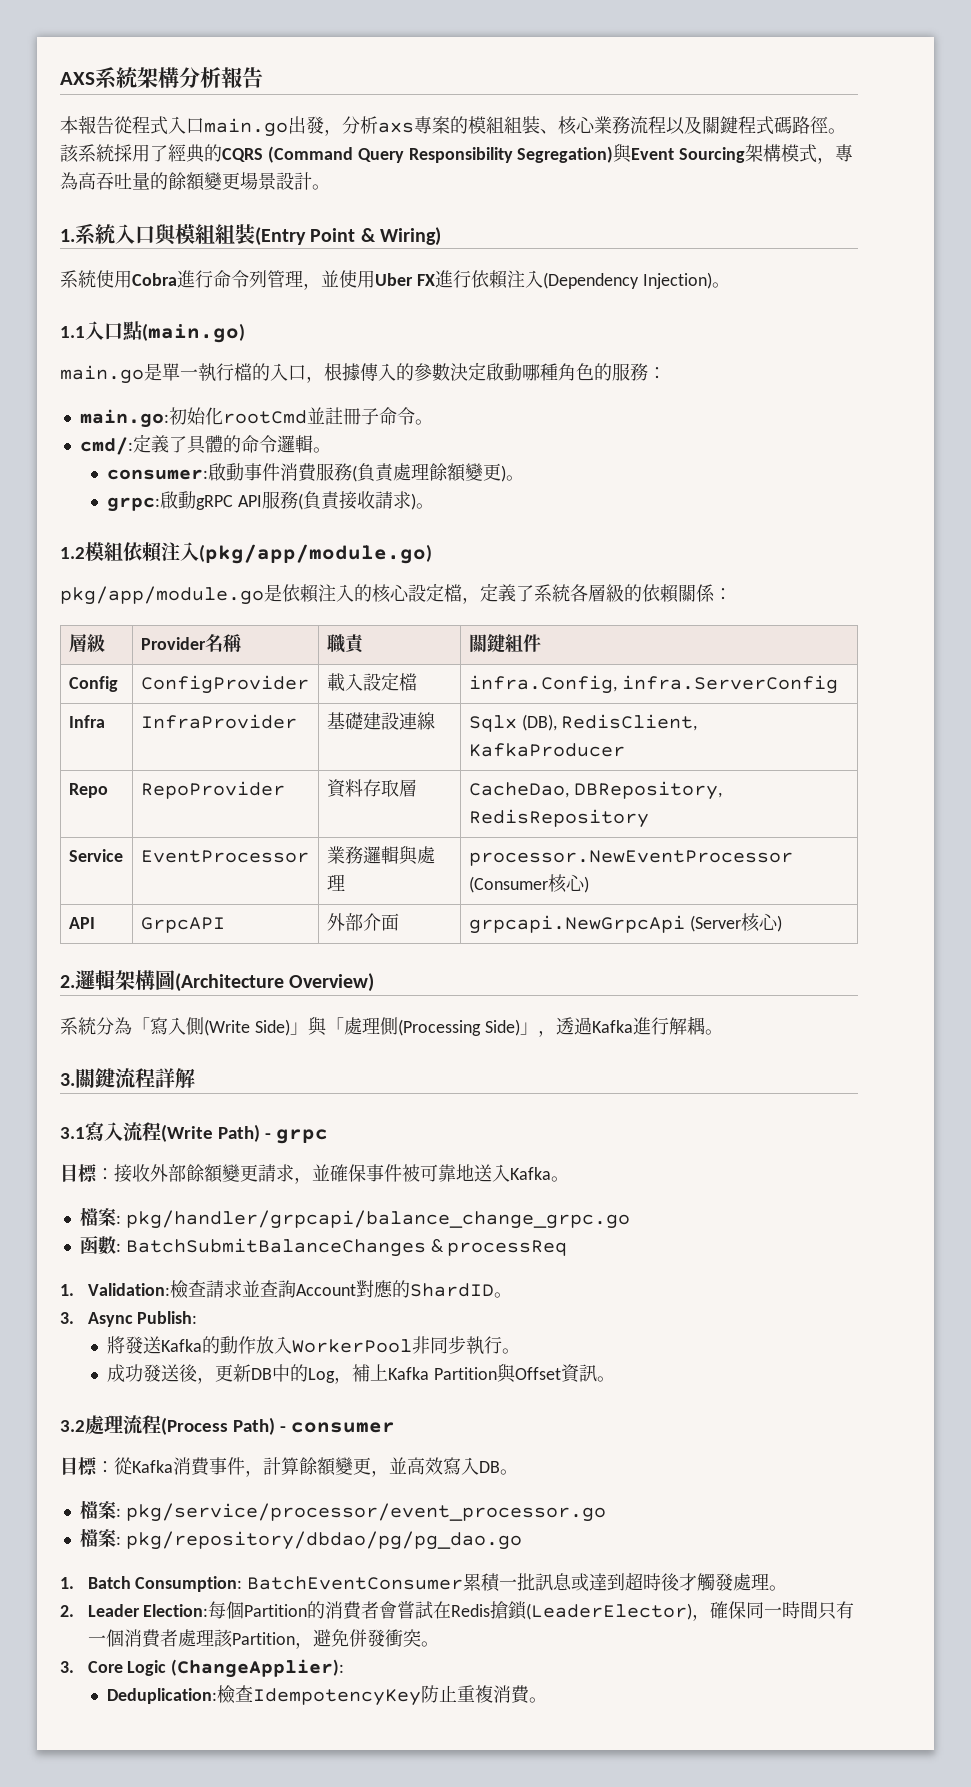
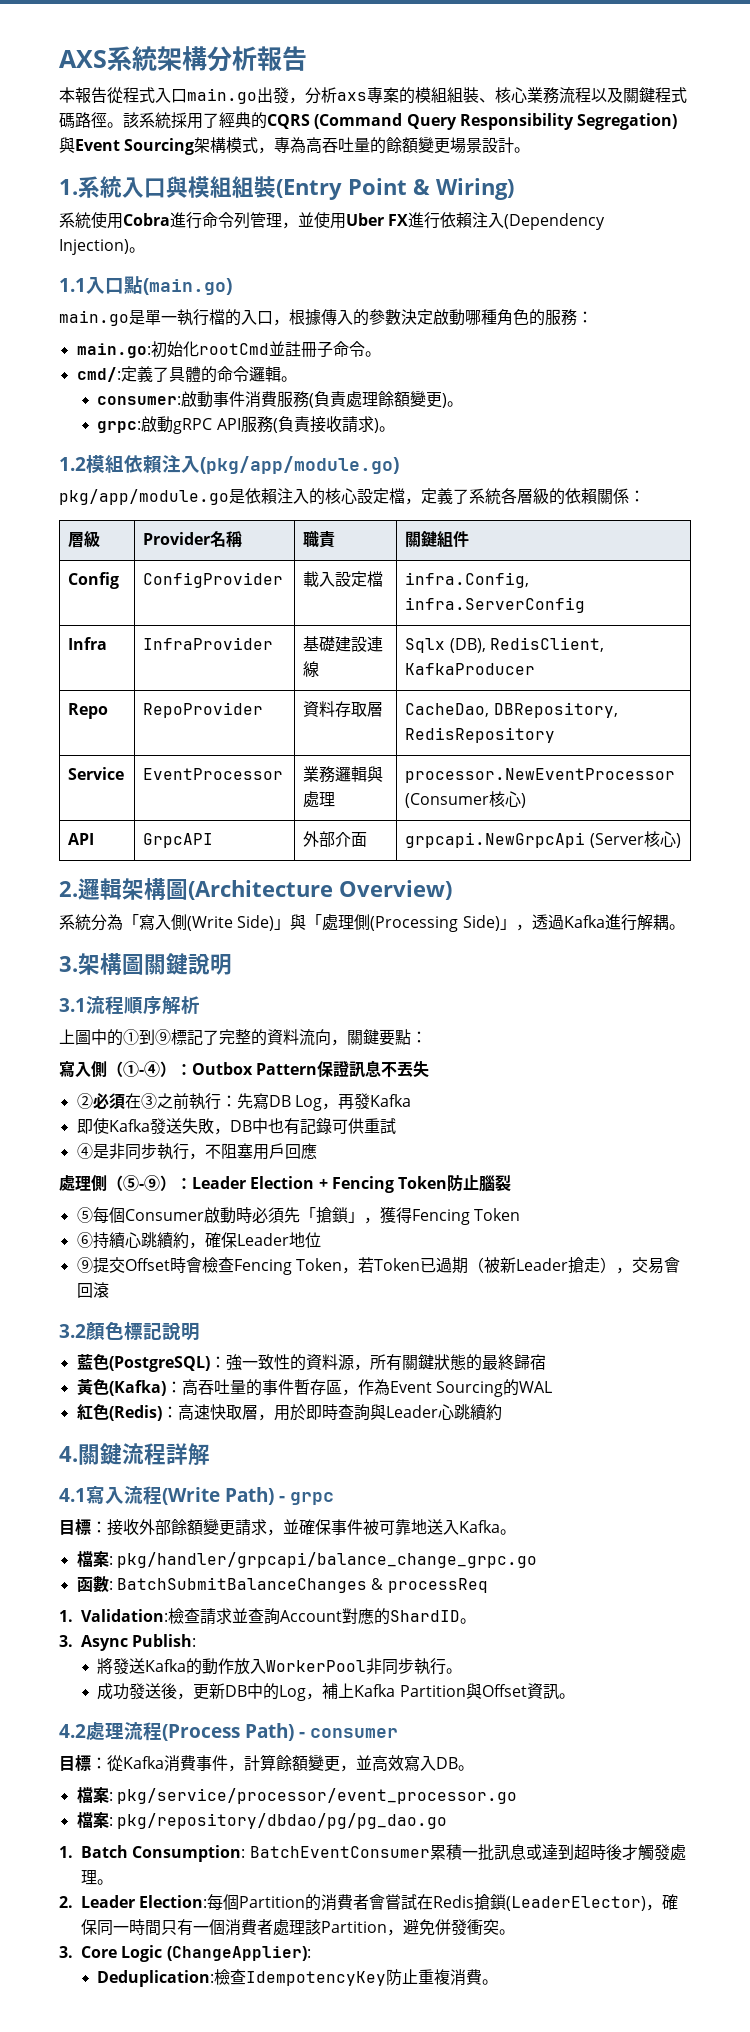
(75, 1079) none -> [78,953,232,975] [59,996,200,1015] [59,1029,427,1046] [59,1060,430,1078] [76,1093,411,1111] [76,1118,396,1135] [76,1143,317,1160] [59,1175,512,1193] [76,1206,520,1225] [76,1232,321,1249] [76,1256,680,1275] [76,1282,109,1298] [59,1321,200,1341] [76,1353,546,1372] [76,1378,552,1397] [76,1403,502,1421] [59,1446,78,1462] 架構圖關鍵說明 // 3.1流程順序解析 // 上圖中的①到⑨標記了完整的資料流向，關鍵要點： // 寫入側（①-④）：Outbox Pattern保證訊息不丟失 // ②必須在③之前執行：先寫DB Log，再發Kafka // 即使Kafka發送失敗，DB中也有記錄可供重試 // ④是非同步執行，不阻塞用戶回應 // 處理側（⑤-⑨）：Leader Election + Fencing Token防止腦裂 // ⑤每個Consumer啟動時必須先「搶鎖」，獲得Fencing Token // ⑥持續心跳續約，確保Leader地位 // ⑨提交Offset時會檢查Fencing Token，若Token已過期（被新Leader搶走），交易會回滾 // 3.2顏色標記說明 // 藍色(PostgreSQL)：強一致性的資料源，所有關鍵狀態的最終歸宿 // 黃色(Kafka)：高吞吐量的事件暫存區，作為Event Sourcing的WAL // 紅色(Redis)：高速快取層，用於即時查詢與Leader心跳續約 // 4.
[60,1127,85,1139] 3.1 -> [59,1488,86,1502] 4.1
[60,1420,85,1432] 3.2 -> [59,1724,86,1738] 4.2

